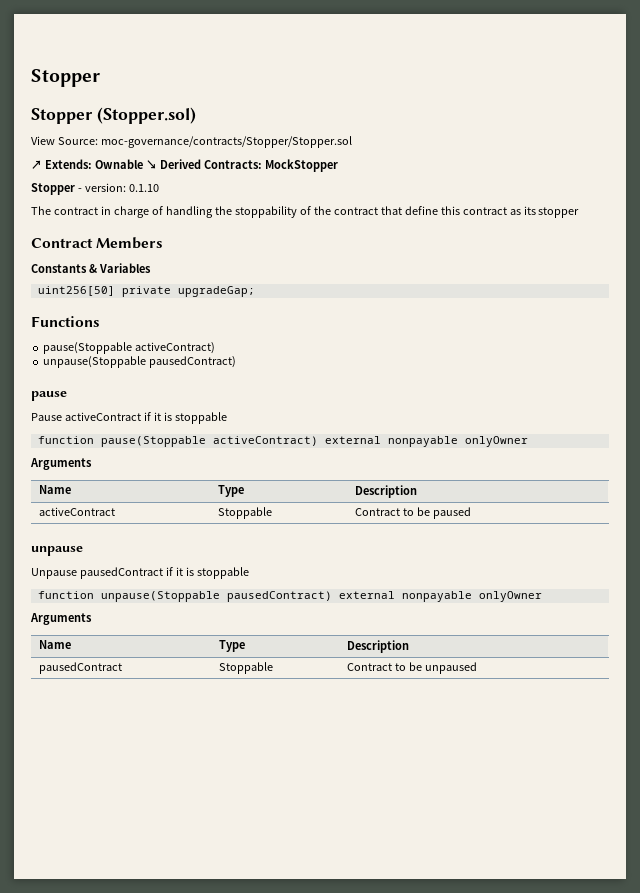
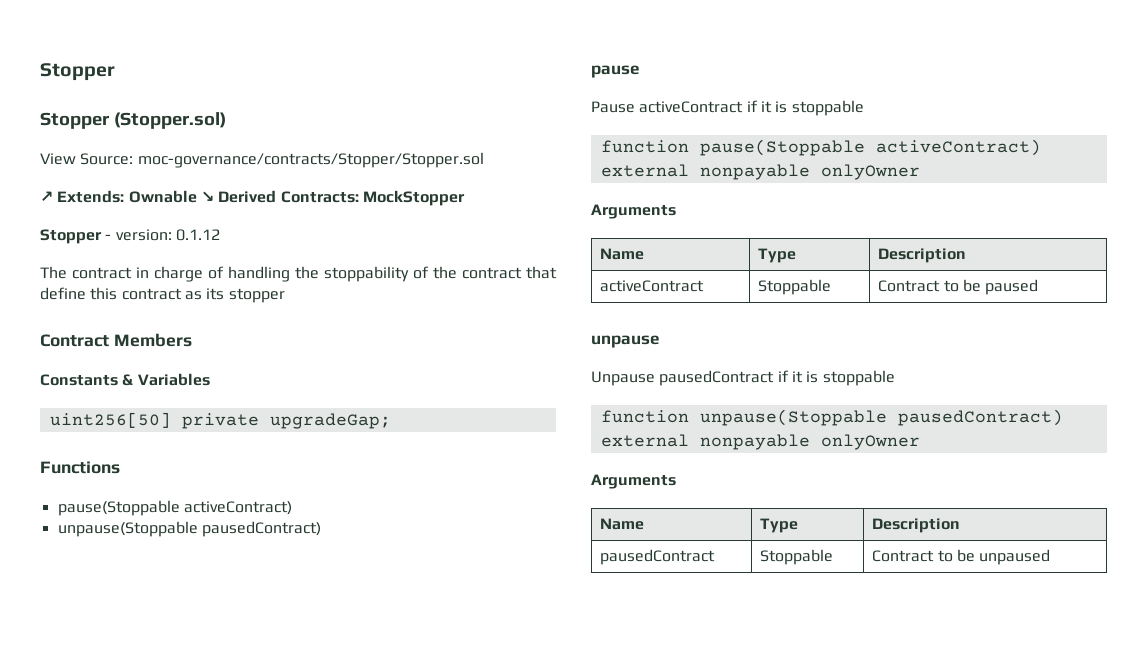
[128,184,159,192] 0.1.10 -> [175,229,220,241] 0.1.12

